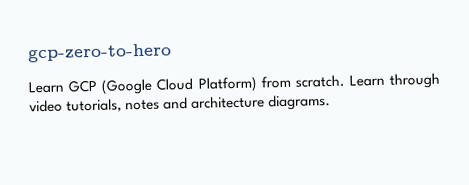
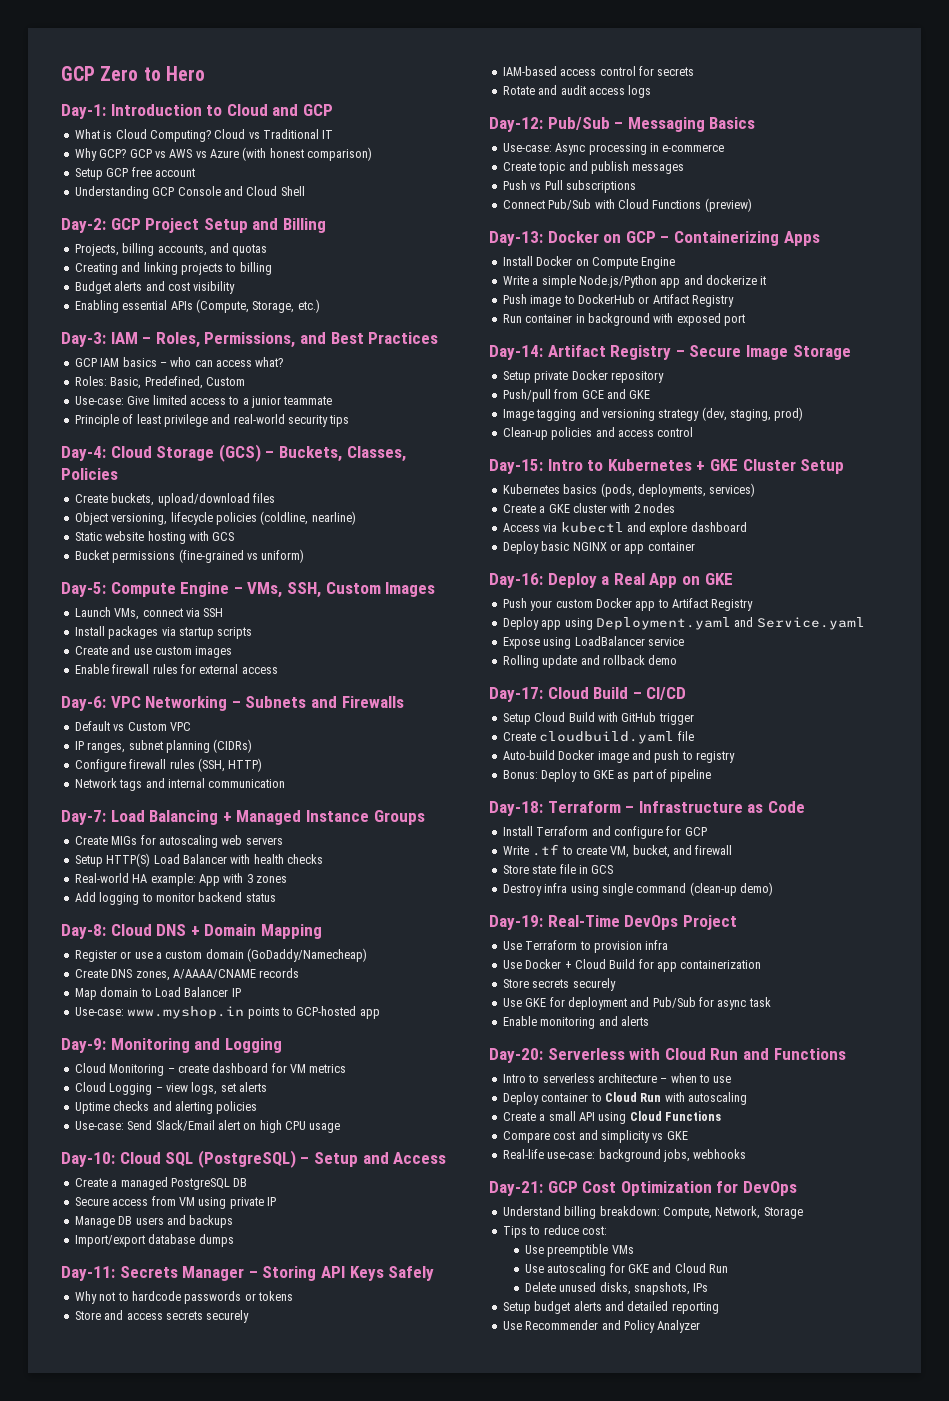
[27,43,172,63] [28,72,440,95] [29,93,332,113] gcp-zero-to-hero // Learn GCP (Google Cloud Platform) from scratch. Learn through video tutorials, notes and architecture diagrams. -> [61,66,205,81] [61,104,333,119] [74,129,334,142] [74,147,373,161] [74,167,195,180] [74,186,305,199] [61,218,326,233] [74,243,268,256] [74,262,272,275] [74,281,236,294] [74,299,320,313] [61,332,439,348] [74,357,284,367] [74,376,245,389] [74,395,333,408] [74,414,350,427] [61,444,406,462] [61,468,118,480] [74,493,275,506] [74,511,356,525] [74,531,235,544] [74,549,305,563] [61,582,436,598] [74,607,224,620] [74,626,253,639] [74,645,233,658] [74,664,278,674] [61,696,404,711] [74,721,191,731] [74,739,253,753] [74,758,263,772] [74,778,286,791] [61,810,425,825] [74,835,283,848] [74,853,323,867] [74,873,287,886] [74,892,276,905] [61,924,322,939] [74,948,367,962] [74,968,300,981] [74,987,241,1000] [74,1006,380,1019] [61,1038,282,1053] [74,1063,347,1076] [74,1082,267,1095] [74,1101,258,1114] [74,1120,341,1133] [61,1150,447,1168] [74,1177,248,1190] [74,1196,276,1209] [74,1215,234,1228] [74,1234,234,1247] [61,1266,435,1281] [74,1291,293,1304] [74,1310,250,1323] [502,66,695,76] [502,85,652,98] [489,117,756,132] [502,143,725,155] [502,161,685,174] [502,180,636,193] [502,198,752,212] [489,231,820,246] [502,256,676,269] [502,275,767,288] [502,294,734,307] [502,313,745,326] [489,345,851,360] [502,370,664,383] [502,389,651,402] [502,407,804,421] [502,427,694,440] [489,459,845,474] [502,483,756,497] [502,503,675,513] [502,522,747,535] [502,541,695,554] [489,573,733,588] [502,598,754,611] [502,617,865,630] [502,636,684,649] [502,655,678,668] [489,687,687,702] [502,712,694,725] [502,731,694,744] [502,750,735,763] [502,769,712,782] [489,801,805,816] [502,826,707,839] [502,844,733,858] [502,864,614,874] [502,882,773,896] [489,915,737,930] [502,940,669,953] [502,959,762,972] [502,978,616,991] [502,997,771,1010] [502,1016,649,1029] [489,1048,846,1063] [502,1073,732,1083] [502,1092,747,1105] [502,1111,721,1124] [502,1130,688,1143] [502,1149,747,1162] [489,1181,797,1196] [502,1206,803,1219] [502,1225,607,1238] [524,1244,634,1257] [524,1263,729,1276] [524,1282,709,1295] [502,1301,719,1314] [502,1320,701,1333] GCP Zero to Hero // Day-1: Introduction to Cloud and GCP // What is Cloud Computing? Cloud vs Traditional IT // Why GCP? GCP vs AWS vs Azure (with honest comparison) // Setup GCP free account // Understanding GCP Console and Cloud Shell // Day-2: GCP Project Setup and Billing // Projects, billing accounts, and quotas // Creating and linking projects to billing // Budget alerts and cost visibility // Enabling essential APIs (Compute, Storage, etc.) // Day-3: IAM – Roles, Permissions, and Best Practices // GCP IAM basics – who can access what? // Roles: Basic, Predefined, Custom // Use-case: Give limited access to a junior teammate // Principle of least privilege and real-world security tips // Day-4: Cloud Storage (GCS) – Buckets, Classes, Policies // Create buckets, upload/download files // Object versioning, lifecycle policies (coldline, nearline) // Static website hosting with GCS // Bucket permissions (fine-grained vs uniform) // Day-5: Compute Engine – VMs, SSH, Custom Images // Launch VMs, connect via SSH // Install packages via startup scripts // Create and use custom images // Enable firewall rules for external access // Day-6: VPC Networking – Subnets and Firewalls // Default vs Custom VPC // IP ranges, subnet planning (CIDRs) // Configure firewall rules (SSH, HTTP) // Network tags and internal communication // Day-7: Load Balancing + Managed Instance Groups // Create MIGs for autoscaling web servers // Setup HTTP(S) Load Balancer with health checks // Real-world HA example: App with 3 zones // Add logging to monitor backend status // Day-8: Cloud DNS + Domain Mapping // Register or use a custom domain (GoDaddy/Namecheap) // Create DNS zones, A/AAAA/CNAME records // Map domain to Load Balancer IP // Use-case: www.myshop.in points to GCP-hosted app // Day-9: Monitoring and Logging // Cloud Monitoring – create dashboard for VM metrics // Cloud Logging – view logs, set alerts // Uptime checks and alerting policies // Use-case: Send Slack/Email alert on high CPU usage // Day-10: Cloud SQL (PostgreSQL) – Setup and Access // Create a managed PostgreSQL DB // Secure access from VM using private IP // Manage DB users and backups // Import/export database dumps // Day-11: Secrets Manager – Storing API Keys Safely // Why not to hardcode passwords or tokens // Store and access secrets securely // IAM-based access control for secrets // Rotate and audit access logs // Day-12: Pub/Sub – Messaging Basics // Use-case: Async processing in e-commerce // Create topic and publish messages // Push vs Pull subscriptions // Connect Pub/Sub with Cloud Functions (preview) // Day-13: Docker on GCP – Containerizing Apps // Install Docker on Compute Engine // Write a simple Node.js/Python app and dockerize it // Push image to DockerHub or Artifact Registry // Run container in background with exposed port // Day-14: Artifact Registry – Secure Image Storage // Setup private Docker repository // Push/pull from GCE and GKE // Image tagging and versioning strategy (dev, staging, prod) // Clean-up policies and access control // Day-15: Intro to Kubernetes + GKE Cluster Setup // Kubernetes basics (pods, deployments, services) // Create a GKE cluster with 2 nodes // Access via kubectl and explore dashboard // Deploy basic NGINX or app container // Day-16: Deploy a Real App on GKE // Push your custom Docker app to Artifact Registry // Deploy app using Deployment.yaml and Service.yaml // Expose using LoadBalancer service // Rolling update and rollback demo // Day-17: Cloud Build – CI/CD // Setup Cloud Build with GitHub trigger // Create cloudbuild.yaml file // Auto-build Docker image and push to registry // Bonus: Deploy to GKE as part of pipeline // Day-18: Terraform – Infrastructure as Code // Install Terraform and configure for GCP // Write .tf to create VM, bucket, and firewall // Store state file in GCS // Destroy infra using single command (clean-up demo) // Day-19: Real-Time DevOps Project // Use Terraform to provision infra // Use Docker + Cloud Build for app containerization // Store secrets securely // Use GKE for deployment and Pub/Sub for async task // Enable monitoring and alerts // Day-20: Serverless with Cloud Run and Functions // Intro to serverless architecture – when to use // Deploy container to Cloud Run with autoscaling // Create a small API using Cloud Functions // Compare cost and simplicity vs GKE // Real-life use-case: background jobs, webhooks // Day-21: GCP Cost Optimization for DevOps // Understand billing breakdown: Compute, Network, Storage // Tips to reduce cost: // Use preemptible VMs // Use autoscaling for GKE and Cloud Run // Delete unused disks, snapshots, IPs // Setup budget alerts and detailed reporting // Use Recommender and Policy Analyzer

